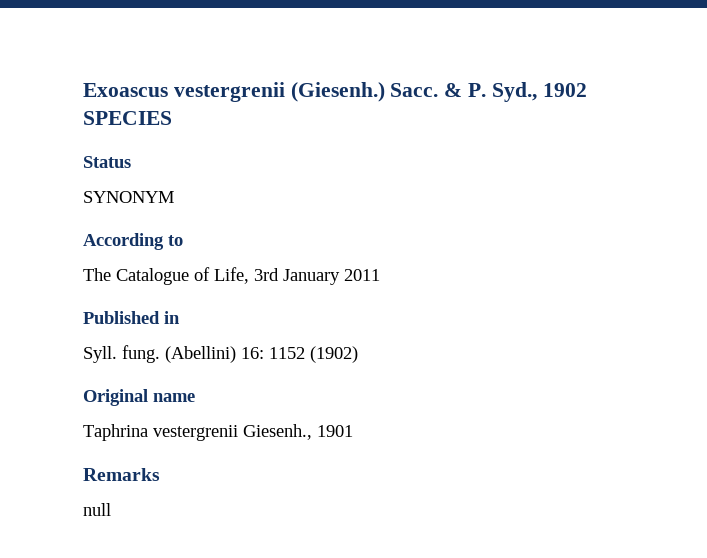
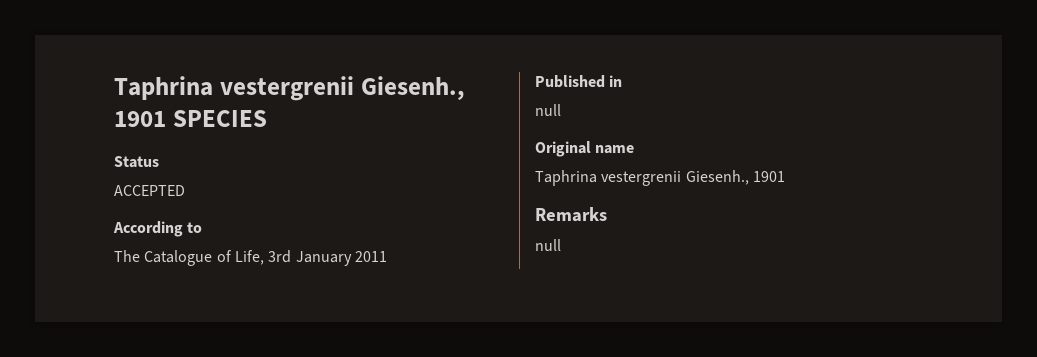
[83,82,587,102] Exoascus vestergrenii (Giesenh.) Sacc. & P. Syd., 1902 -> [114,76,465,101] [114,111,166,127] Taphrina vestergrenii Giesenh., 1901
[83,191,174,203] SYNONYM -> [114,185,185,196] ACCEPTED
[83,345,358,363] Syll. fung. (Abellini) 16: 1152 (1902) -> [535,104,561,116] null

